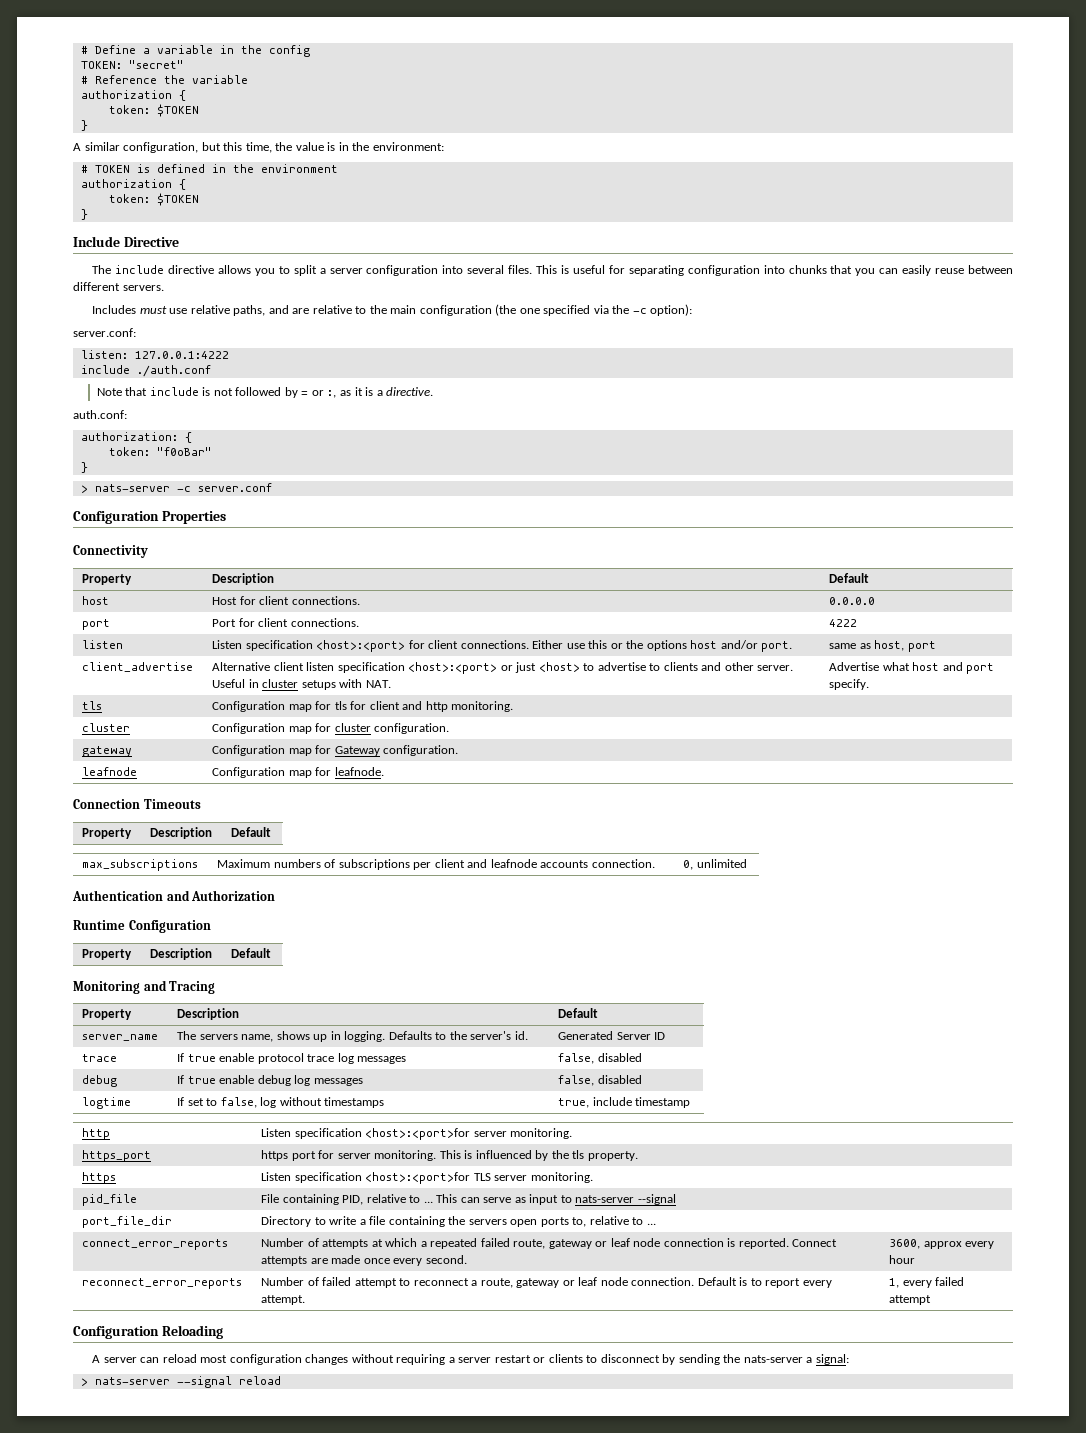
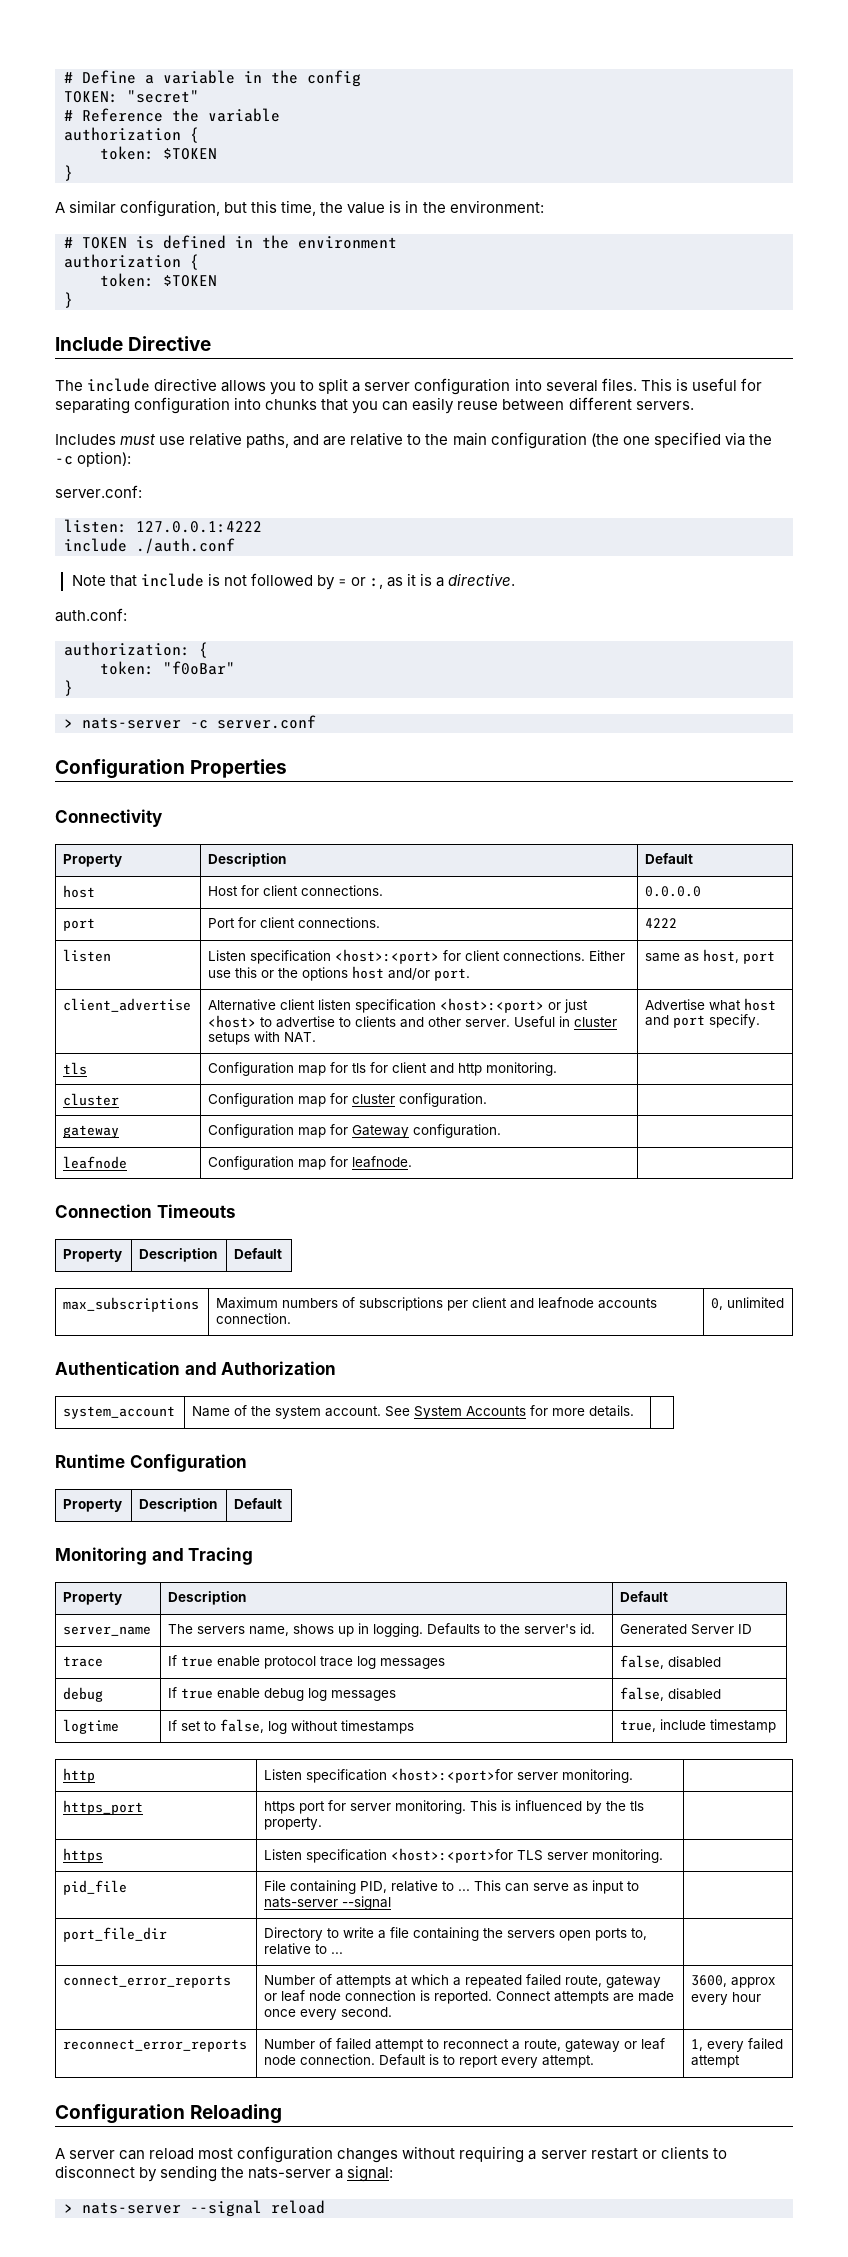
(276, 895) none -> [63,1406,176,1419] [192,1405,635,1419] // system_account | Name of the system account. See System Accounts for more details. |

